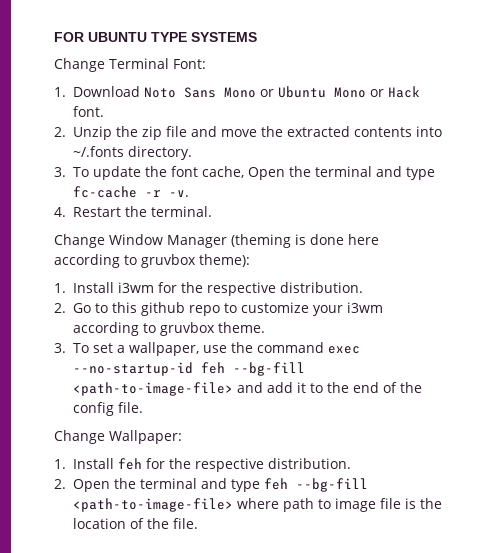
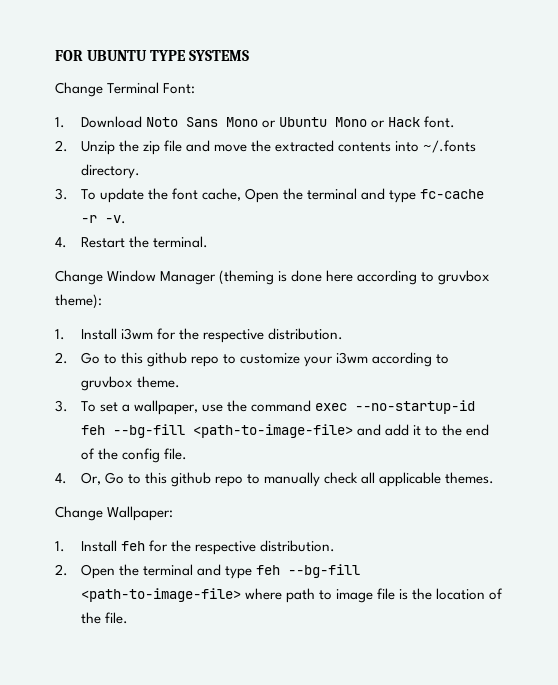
(143, 407) none -> [55,472,495,487] // 4. Or, Go to this github repo to manually check all applicable themes.

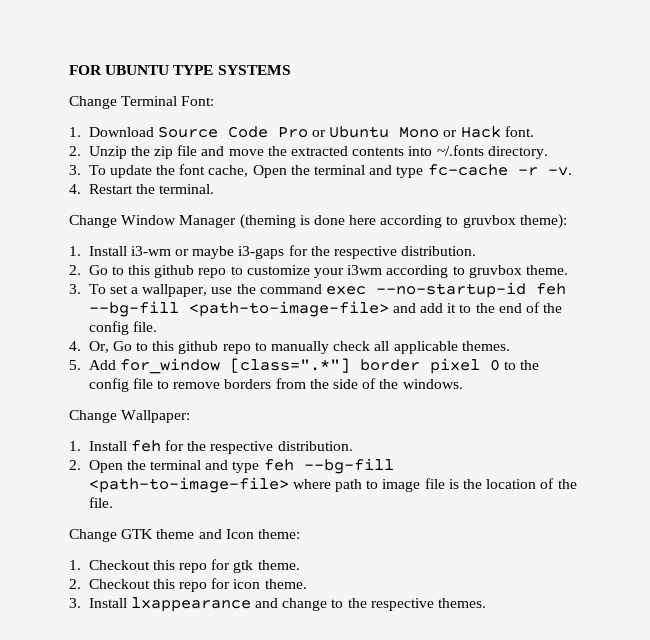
[145,117,258,127] Noto Sans Mono -> [157,126,308,138] Source Code Pro
[120,328,153,340] i3wm -> [130,246,285,259] i3-wm or maybe i3-gaps
(495, 478) none -> [69,358,540,374] [88,378,463,392] // 5. Add for_window [class=".*"] border pixel 0 to the config file to remove borders from the side of the windows.
(128, 618) none -> [69,529,300,542] [69,559,300,573] [69,578,307,592] [69,597,487,612] // Change GTK theme and Icon theme: // 1. Checkout this repo for gtk theme. // 2. Checkout this repo for icon theme. // 3. Install lxappearance and change to the respective themes.

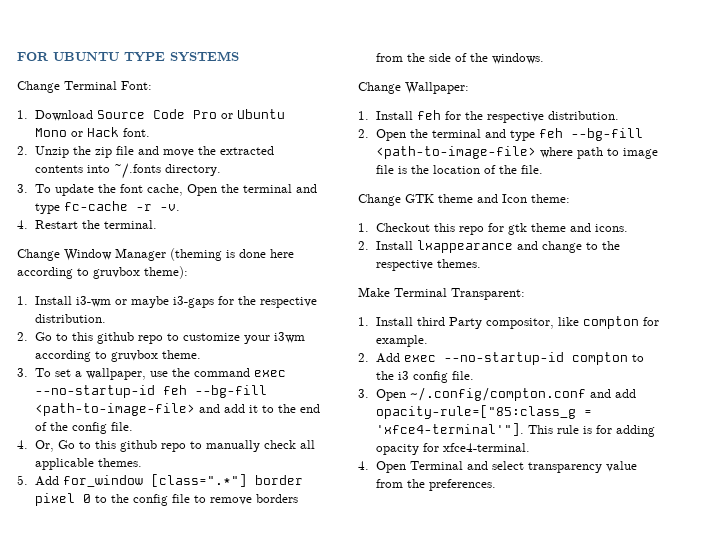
[257,560,300,570] [69,578,307,592] [69,598,81,608] theme. // 2. Checkout this repo for icon theme. // 3. -> [530,223,628,232] [358,241,369,250] theme and icons. // 2.
(487, 603) none -> [358,287,525,300] [358,316,659,329] [375,335,428,347] [358,352,644,365] [375,371,474,383] [358,387,636,401] [375,405,592,419] [375,423,655,437] [375,443,530,455] [358,461,637,473] [375,479,496,491] // Make Terminal Transparent: // 1. Install third Party compositor, like compton for example. // 2. Add exec --no-startup-id compton to the i3 config file. // 3. Open ~/.config/compton.conf and add opacity-rule=["85:class_g = 'xfce4-terminal'"]. This rule is for adding opacity for xfce4-terminal. // 4. Open Terminal and select transparency value from the preferences.

